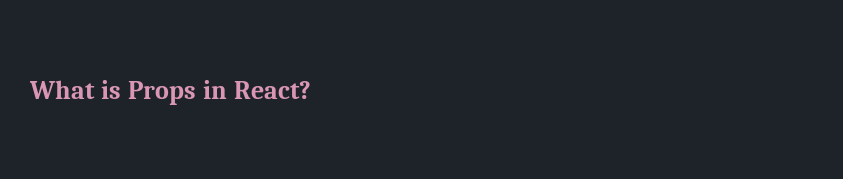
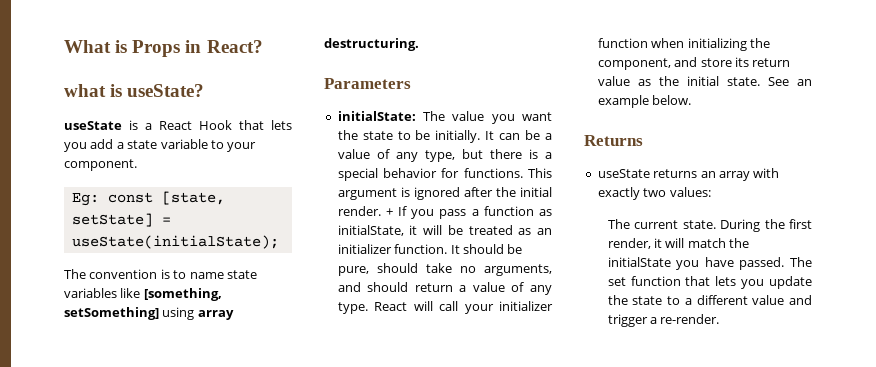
(312, 90) none -> [64,84,205,97] [64,120,292,130] [64,139,257,152] [64,159,137,171] [71,191,225,206] [71,213,171,227] [71,235,279,249] [64,269,257,279] [64,288,222,301] [64,307,234,320] [324,38,419,51] [324,78,411,89] [337,111,552,124] [337,130,552,143] [337,149,552,162] [337,168,552,181] [337,187,552,200] [337,206,552,219] [337,225,552,236] [337,244,523,254] [337,263,552,276] [337,282,552,295] [337,301,553,314] [597,38,770,51] [597,57,791,70] [597,76,812,86] [597,95,692,108] [584,135,643,146] [597,168,780,181] [597,187,711,200] [607,219,812,232] [607,238,750,249] [607,257,812,270] [607,276,812,289] [607,295,812,305] [607,314,720,327] // what is useState? // useState is a React Hook that lets you add a state variable to your component. // Eg: const [state, setState] = useState(initialState); // The convention is to name state variables like [something, setSomething] using array destructuring. // Parameters // initialState: The value you want the state to be initially. It can be a value of any type, but there is a special behavior for functions. This argument is ignored after the initial render. + If you pass a function as initialState, it will be treated as an initializer function. It should be pure, should take no arguments, and should return a value of any type. React will call your initializer function when initializing the component, and store its return value as the initial state. See an example below. // Returns // useState returns an array with exactly two values: // The current state. During the first render, it will match the initialState you have passed. The set function that lets you update the state to a different value and trigger a re-render.

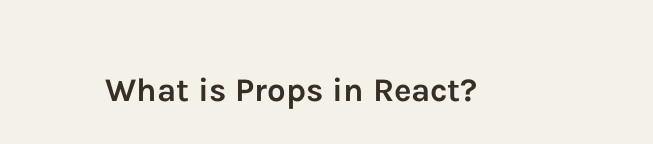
[64,84,205,97] [64,120,292,130] [64,139,257,152] [64,159,137,171] [71,191,225,206] [71,213,171,227] [71,235,279,249] [64,269,257,279] [64,288,222,301] [64,307,234,320] [324,38,419,51] [324,78,411,89] [337,111,552,124] [337,130,552,143] [337,149,552,162] [337,168,552,181] [337,187,552,200] [337,206,552,219] [337,225,552,236] [337,244,523,254] [337,263,552,276] [337,282,552,295] [337,301,553,314] [597,38,770,51] [597,57,791,70] [597,76,812,86] [597,95,692,108] [584,135,643,146] [597,168,780,181] [597,187,711,200] [607,219,812,232] [607,238,750,249] [607,257,812,270] [607,276,812,289] [607,295,812,305] [607,314,720,327] // what is useState? // useState is a React Hook that lets you add a state variable to your component. // Eg: const [state, setState] = useState(initialState); // The convention is to name state variables like [something, setSomething] using array destructuring. // Parameters // initialState: The value you want the state to be initially. It can be a value of any type, but there is a special behavior for functions. This argument is ignored after the initial render. + If you pass a function as initialState, it will be treated as an initializer function. It should be pure, should take no arguments, and should return a value of any type. React will call your initializer function when initializing the component, and store its return value as the initial state. See an example below. // Returns // useState returns an array with exactly two values: // The current state. During the first render, it will match the initialState you have passed. The set function that lets you update the state to a different value and trigger a re-render. -> (477, 90) none

